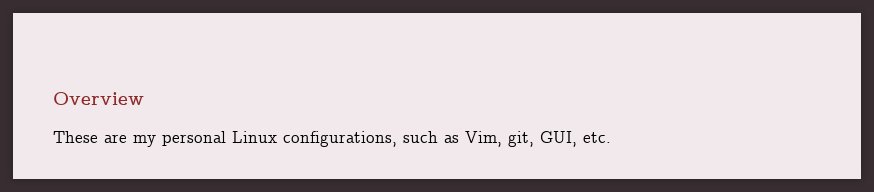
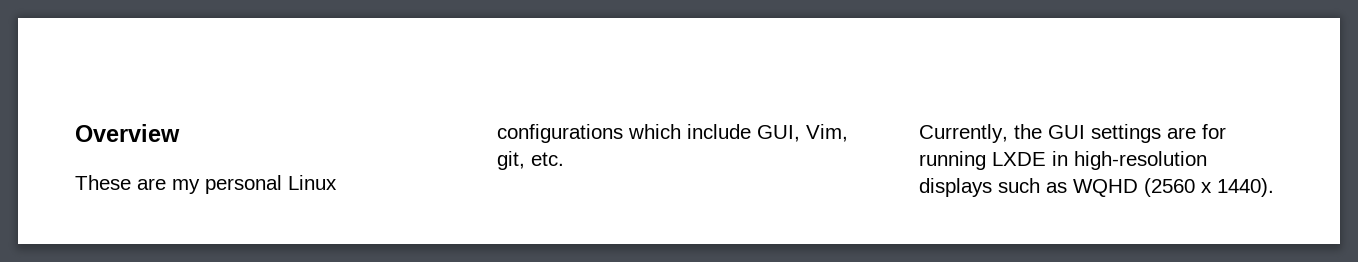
[283,131,611,147] configurations, such as Vim, git, GUI, etc. -> [497,124,848,143] [497,151,564,170] [919,124,1226,143] [919,151,1207,170] [919,178,1274,197] configurations which include GUI, Vim, git, etc. // Currently, the GUI settings are for running LXDE in high-resolution displays such as WQHD (2560 x 1440).

